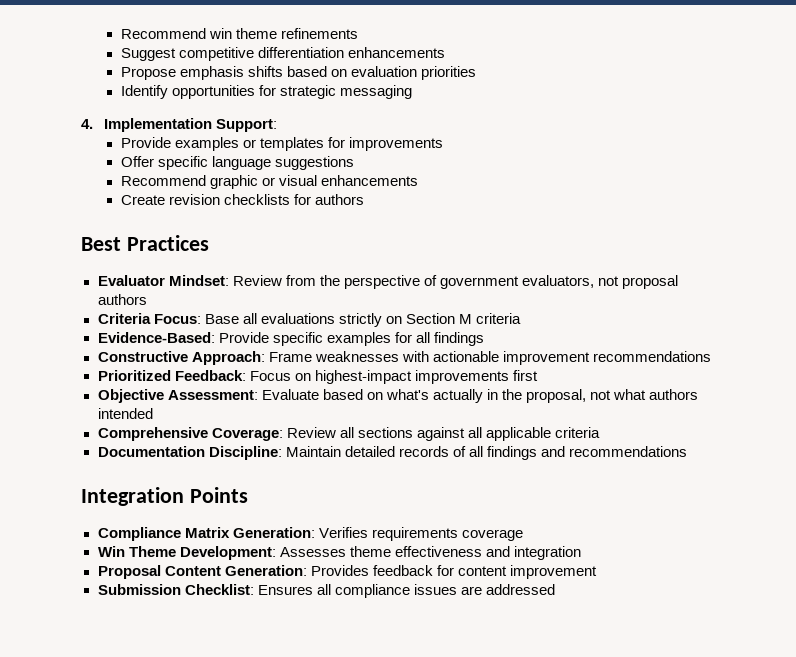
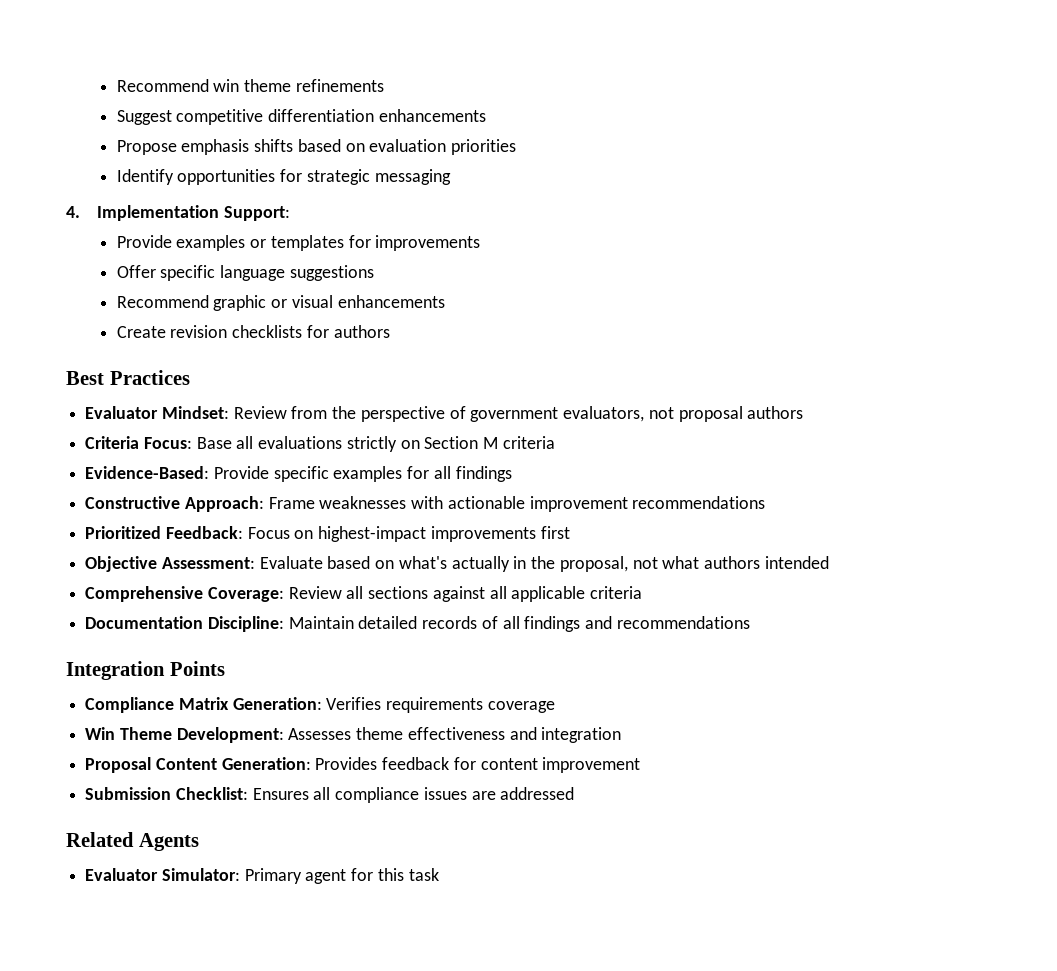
(555, 589) none -> [66,832,199,851] [85,868,439,884] // Related Agents // Evaluator Simulator: Primary agent for this task

